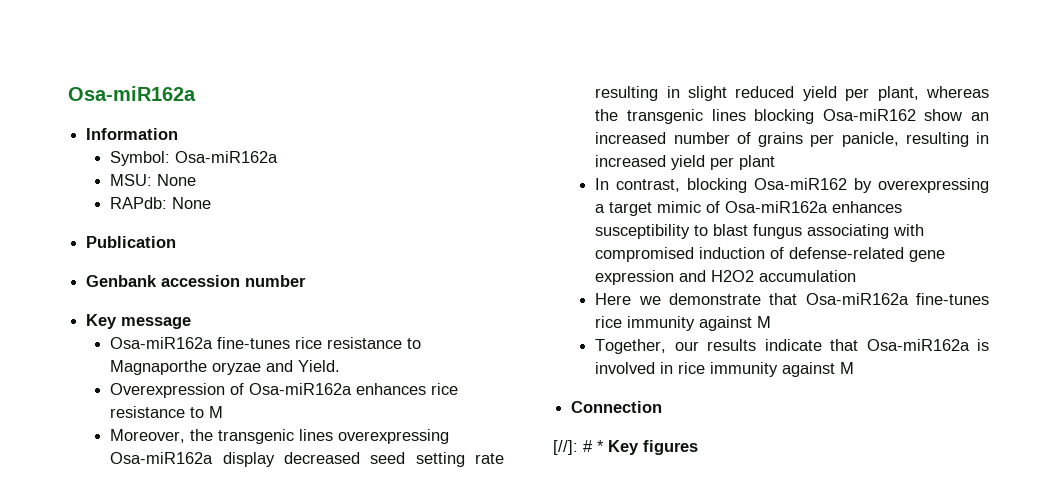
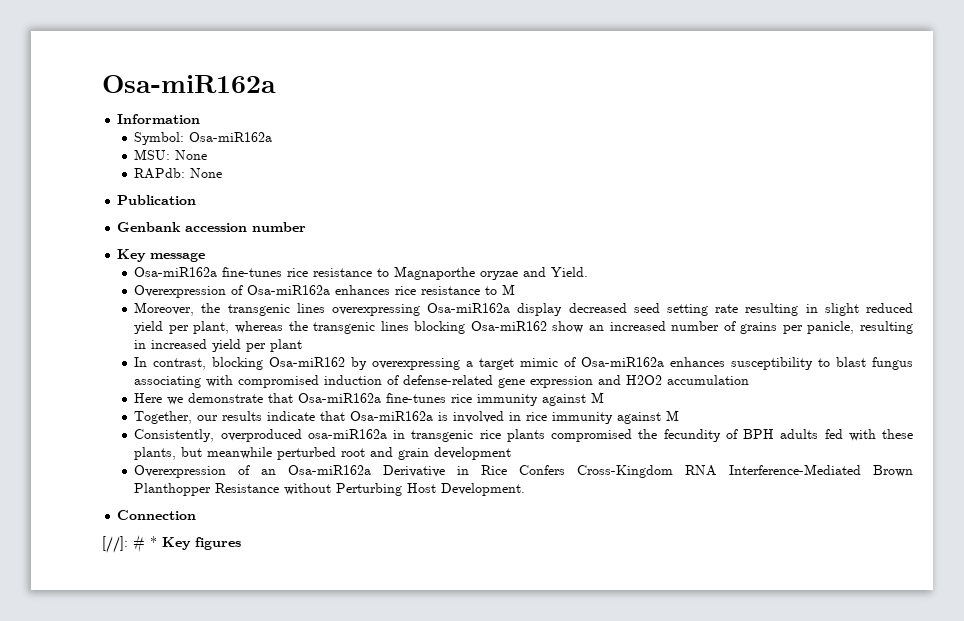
(855, 368) none -> [134,429,914,442] [134,447,512,460] [134,464,914,478] [134,483,526,496] // Consistently, overproduced osa-miR162a in transgenic rice plants compromised the fecundity of BPH adults fed with these plants, but meanwhile perturbed root and grain development // Overexpression of an Osa-miR162a Derivative in Rice Confers Cross-Kingdom RNA Interference-Mediated Brown Planthopper Resistance without Perturbing Host Development.

